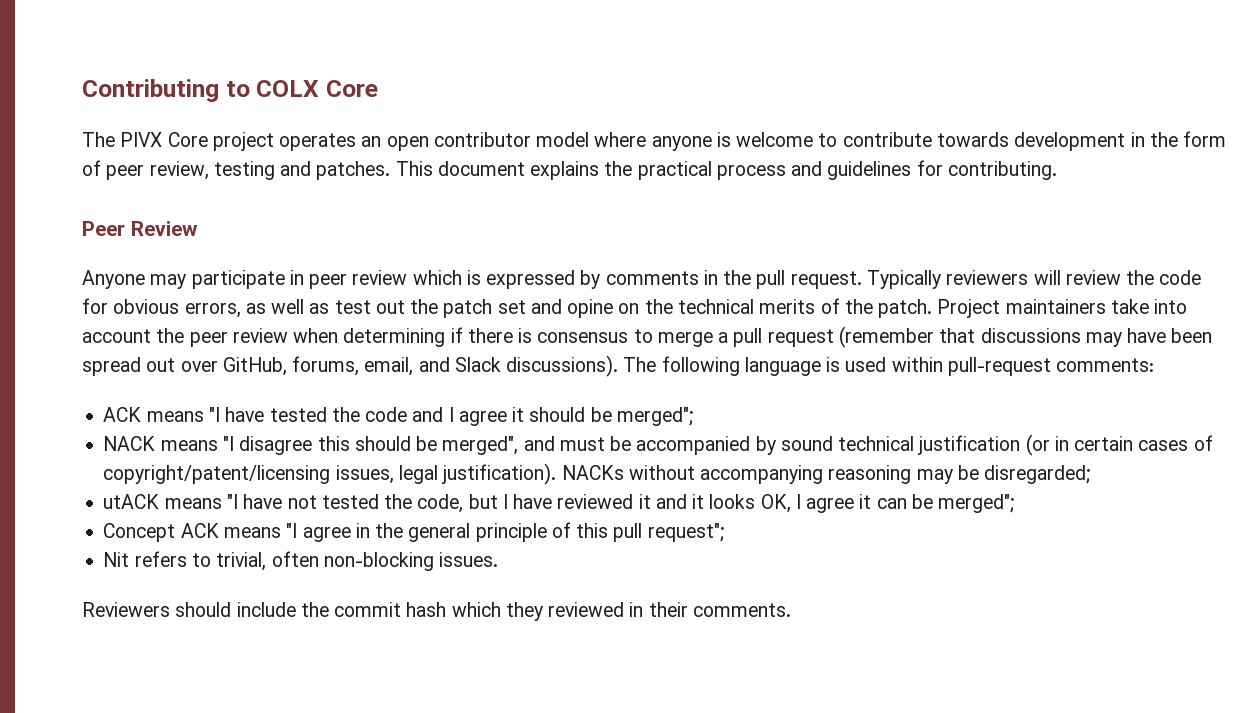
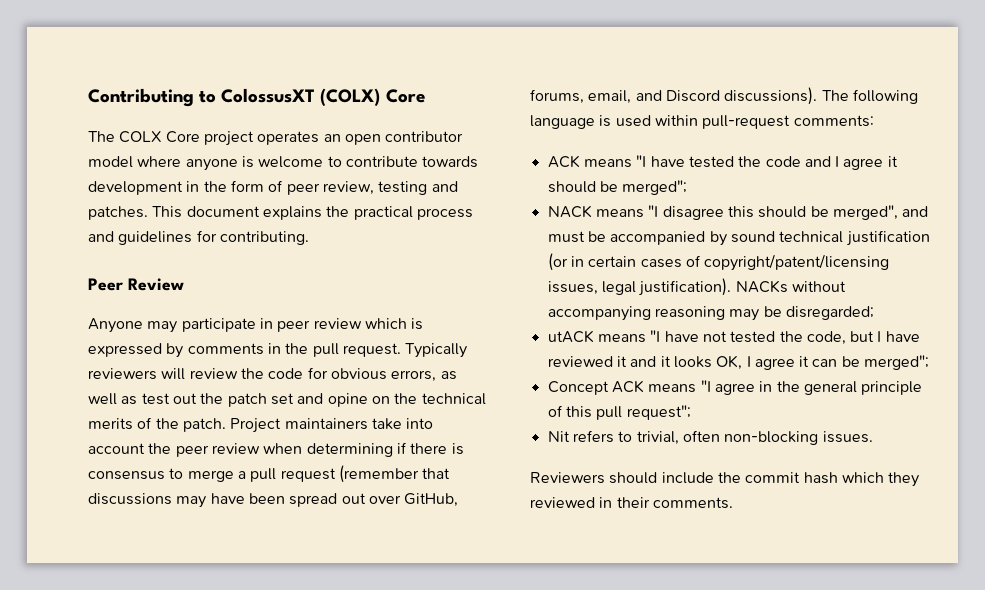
[256,80,320,97] COLX -> [221,88,381,106] ColossusXT (COLX)
[120,132,163,147] PIVX -> [119,131,163,143] COLX
[454,357,501,372] Slack -> [665,90,720,102] Discord

